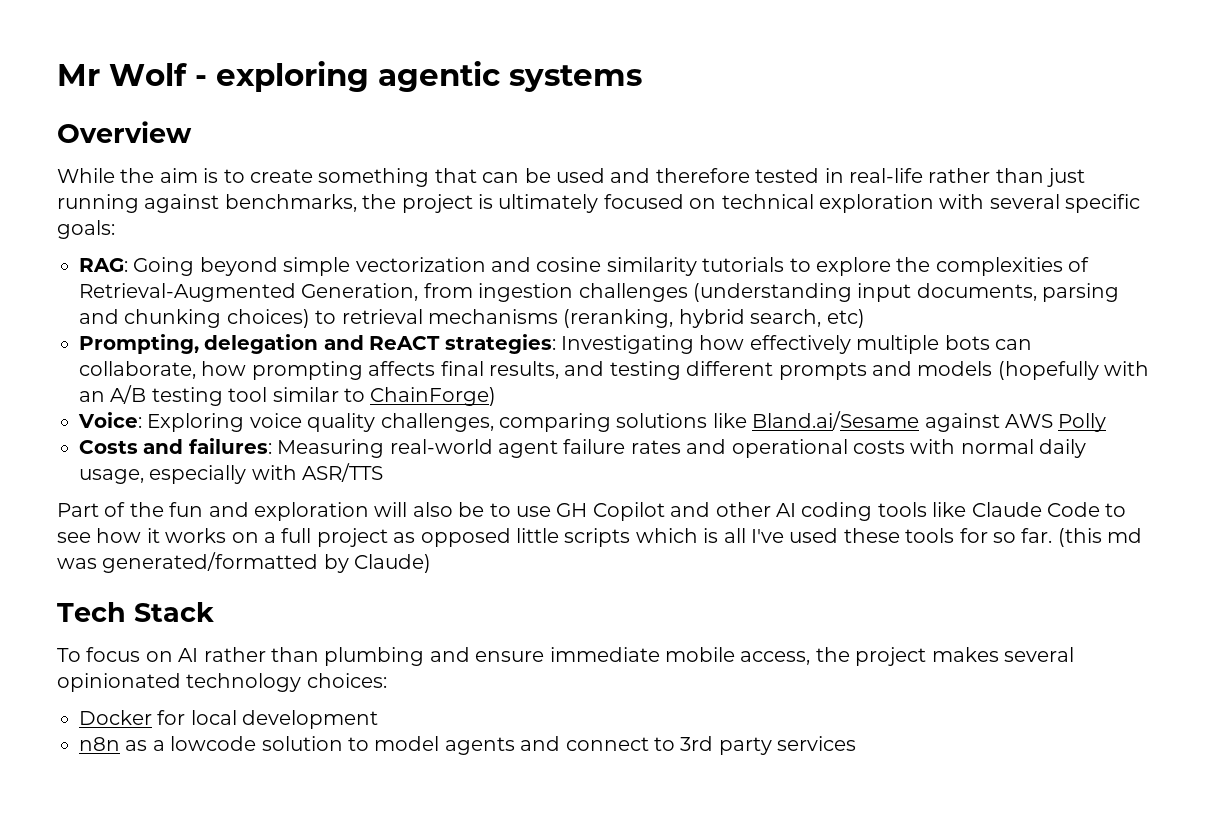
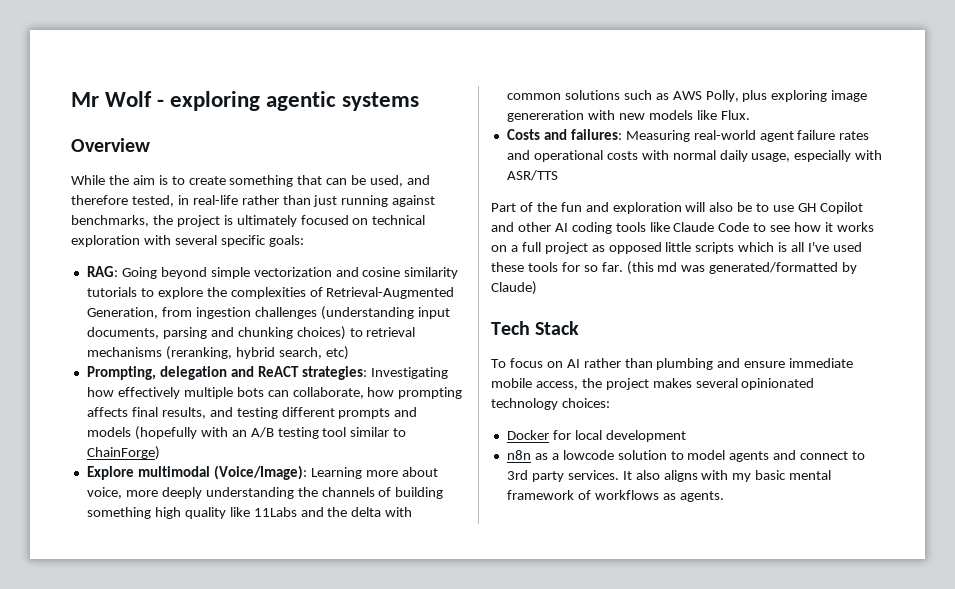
[555,168,605,183] used -> [370,175,404,187] used,
[755,168,820,183] tested -> [131,195,174,207] tested,
[78,411,1107,432] Voice: Exploring voice quality challenges, comparing solutions like Bland.ai/Sesame against AWS Polly -> [86,465,438,480] [86,487,444,499] [86,507,413,519] [506,90,868,102] [506,110,750,122] Explore multimodal (Voice/Image): Learning more about voice, more deeply understanding the channels of building something high quality like 11Labs and the delta with common solutions such as AWS Polly, plus exploring image genereration with new models like Flux.
[777,736,857,751] services -> [567,470,832,482] [506,490,724,502] services. It also aligns with my basic mental framework of workflows as agents.

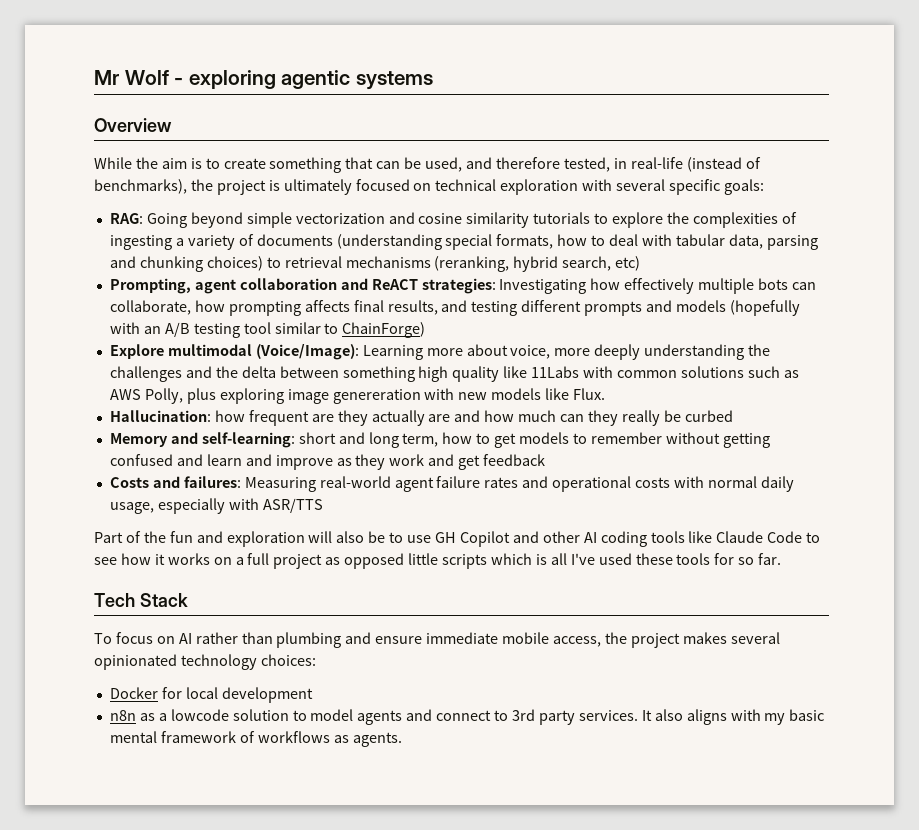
[241,195,436,207] [71,215,149,227] rather than just running against benchmarks, -> [686,157,761,172] [94,179,187,194] (instead of benchmarks),
[326,287,455,299] [86,306,450,320] [86,327,159,339] Retrieval-Augmented Generation, from ingestion challenges (understanding input documents, -> [109,234,763,250] ingesting a variety of documents (understanding special formats, how to deal with tabular data,
[159,366,227,380] delegation -> [194,278,337,294] agent collaboration
[321,487,444,499] channels of building -> [109,366,339,382] challenges and the delta between
[300,507,382,517] and the delta -> (580, 372) none
(750, 115) none -> [109,410,733,426] [109,432,770,448] [109,454,546,470] // Hallucination: how frequent are they actually are and how much can they really be curbed // Memory and self-learning: short and long term, how to get models to remember without getting confused and learn and improve as they work and get feedback
[626,261,858,275] [491,281,537,295] (this md was generated/formatted by Claude) -> (782, 559) none

